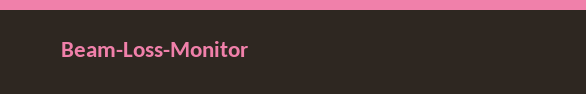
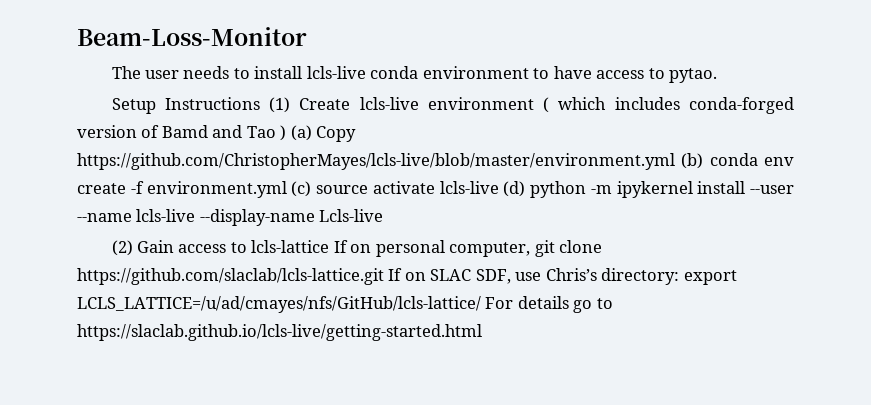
(248, 49) none -> [111,66,717,83] [111,97,794,114] [77,125,357,142] [77,153,795,170] [77,181,794,198] [77,209,384,226] [111,240,603,257] [77,268,737,285] [77,296,613,313] [77,324,482,341] // The user needs to install lcls-live conda environment to have access to pytao. // Setup Instructions (1) Create lcls-live environment ( which includes conda-forged version of Bamd and Tao ) (a) Copy https://github.com/ChristopherMayes/lcls-live/blob/master/environment.yml (b) conda env create -f environment.yml (c) source activate lcls-live (d) python -m ipykernel install --user --name lcls-live --display-name Lcls-live // (2) Gain access to lcls-lattice If on personal computer, git clone https://github.com/slaclab/lcls-lattice.git If on SLAC SDF, use Chris’s directory: export LCLS_LATTICE=/u/ad/cmayes/nfs/GitHub/lcls-lattice/ For details go to https://slaclab.github.io/lcls-live/getting-started.html

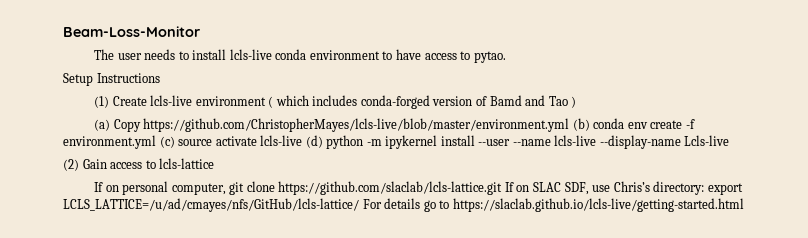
(260, 103) none -> (160, 78) //
(287, 133) none -> (577, 102) //
(330, 246) none -> (215, 163) //

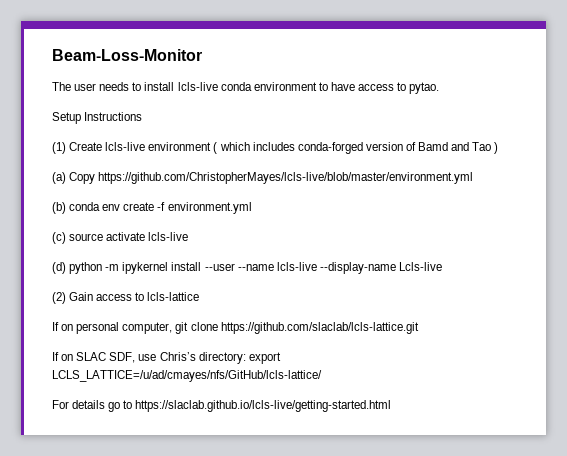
(570, 125) none -> (474, 178) //
(156, 142) none -> (252, 208) //
(303, 140) none -> (189, 236) //
(503, 188) none -> (419, 328) //
(359, 205) none -> (322, 376) //

